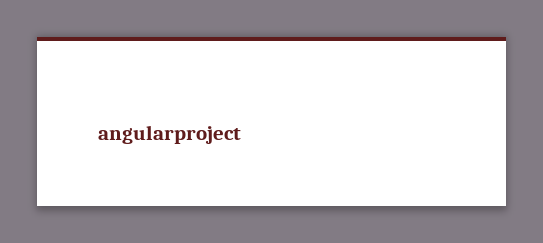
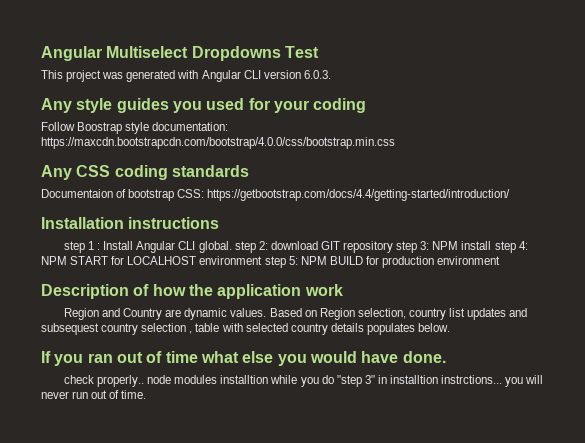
[98,125,241,144] angularproject -> [41,46,319,61] [41,70,331,82] [41,98,367,113] [41,122,229,134] [41,137,395,149] [41,165,249,180] [41,189,511,201] [41,217,220,229] [63,241,528,253] [41,256,501,268] [41,284,343,299] [63,308,528,320] [41,323,451,335] [41,351,446,366] [63,375,544,387] [41,390,147,399] Angular Multiselect Dropdowns Test // This project was generated with Angular CLI version 6.0.3. // Any style guides you used for your coding // Follow Boostrap style documentation: https://maxcdn.bootstrapcdn.com/bootstrap/4.0.0/css/bootstrap.min.css // Any CSS coding standards // Documentaion of bootstrap CSS: https://getbootstrap.com/docs/4.4/getting-started/introduction/ // Installation instructions // step 1 : Install Angular CLI global. step 2: download GIT repository step 3: NPM install step 4: NPM START for LOCALHOST environment step 5: NPM BUILD for production environment // Description of how the application work // Region and Country are dynamic values. Based on Region selection, country list updates and subsequest country selection , table with selected country details populates below. // If you ran out of time what else you would have done. // check properly.. node modules installtion while you do "step 3" in installtion instrctions... you will never run out of time.

